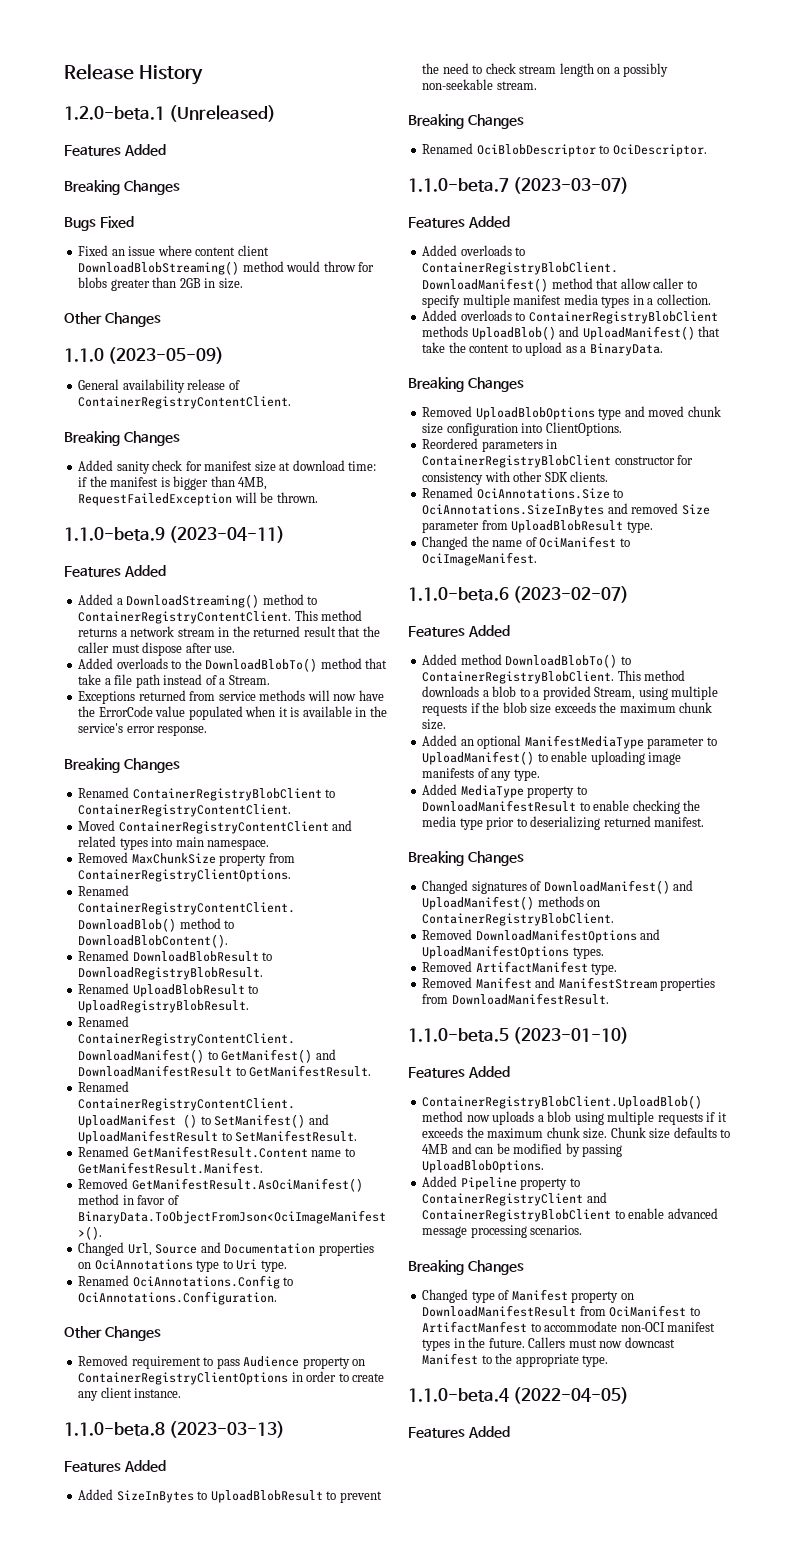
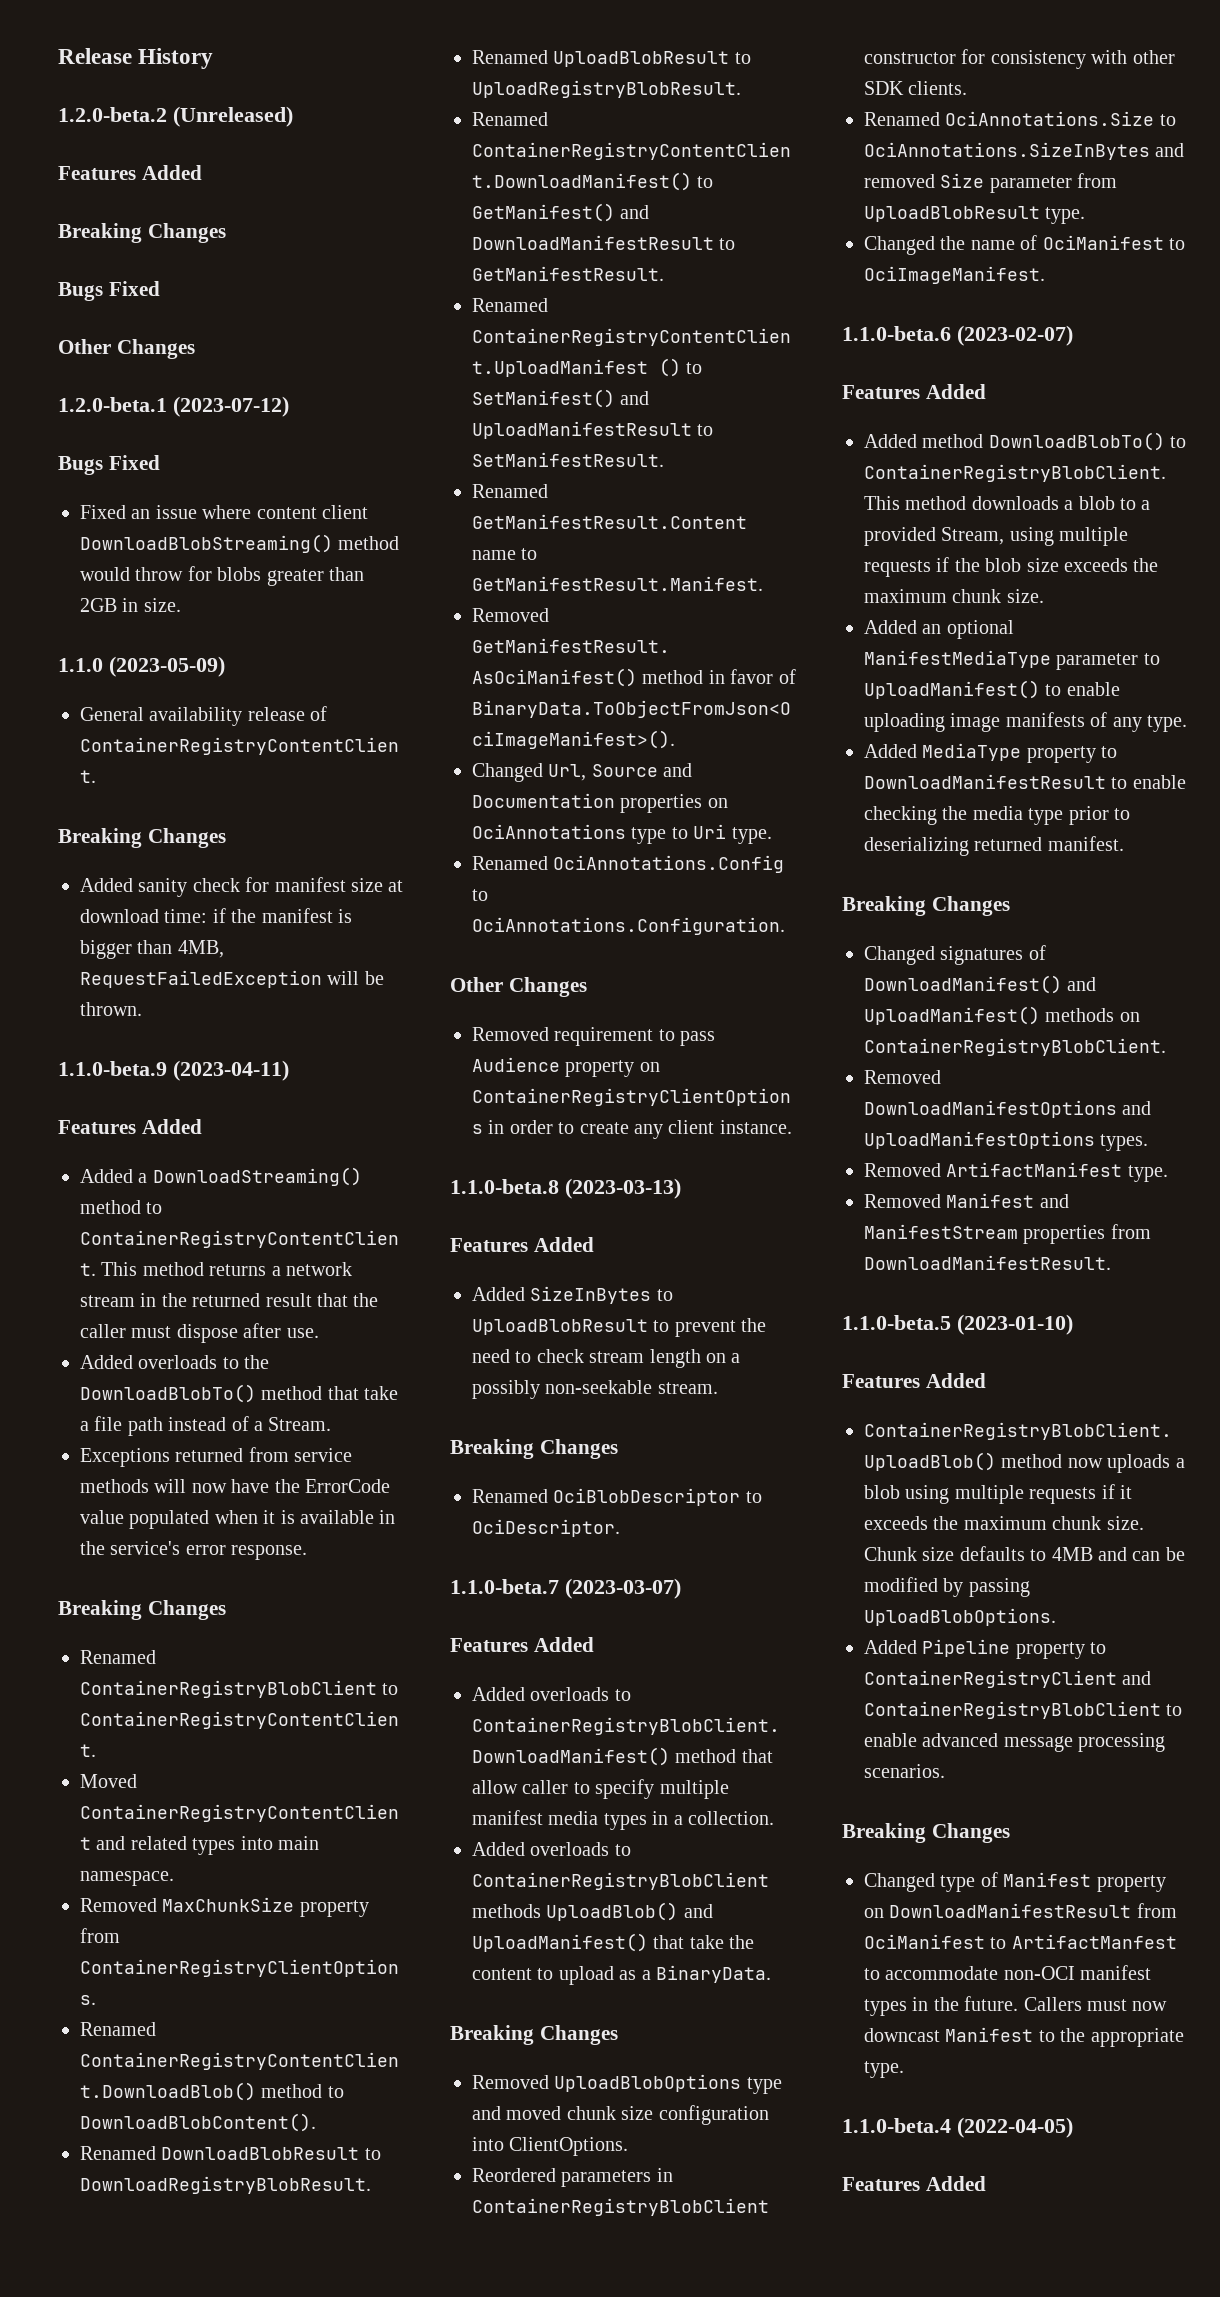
[64,106,165,120] 1.2.0-beta.1 -> [58,107,167,122] 1.2.0-beta.2
(134, 222) none -> [58,339,195,359] [58,396,289,417] [58,455,160,475] // Other Changes // 1.2.0-beta.1 (2023-07-12) // Bugs Fixed
[64,312,161,327] // Other Changes -> (181, 605) none

